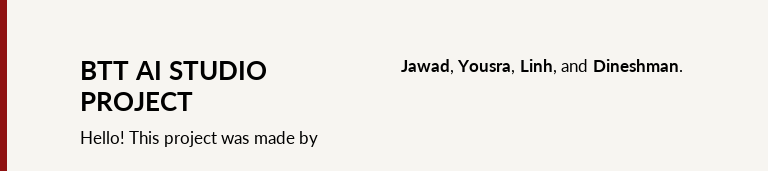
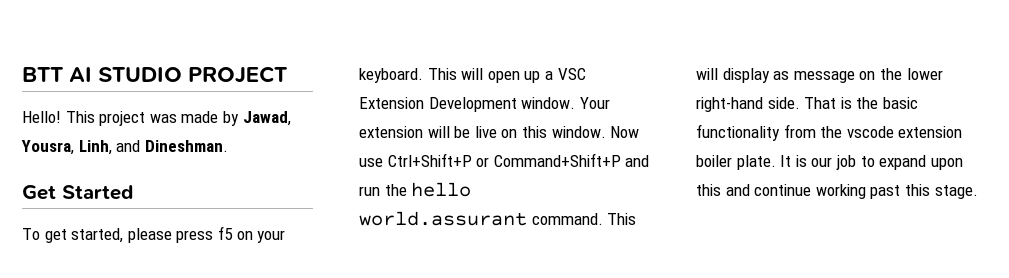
(683, 65) none -> [22,185,133,200] [22,226,286,243] [359,68,586,83] [359,97,610,112] [359,126,640,138] [359,153,650,167] [359,182,472,197] [359,211,637,226] [696,68,943,83] [696,97,918,112] [696,124,963,141] [696,155,963,170] [696,184,978,199] // Get Started // To get started, please press f5 on your keyboard. This will open up a VSC Extension Development window. Your extension will be live on this window. Now use Ctrl+Shift+P or Command+Shift+P and run the hello world.assurant command. This will display as message on the lower right-hand side. That is the basic functionality from the vscode extension boiler plate. It is our job to expand upon this and continue working past this stage.

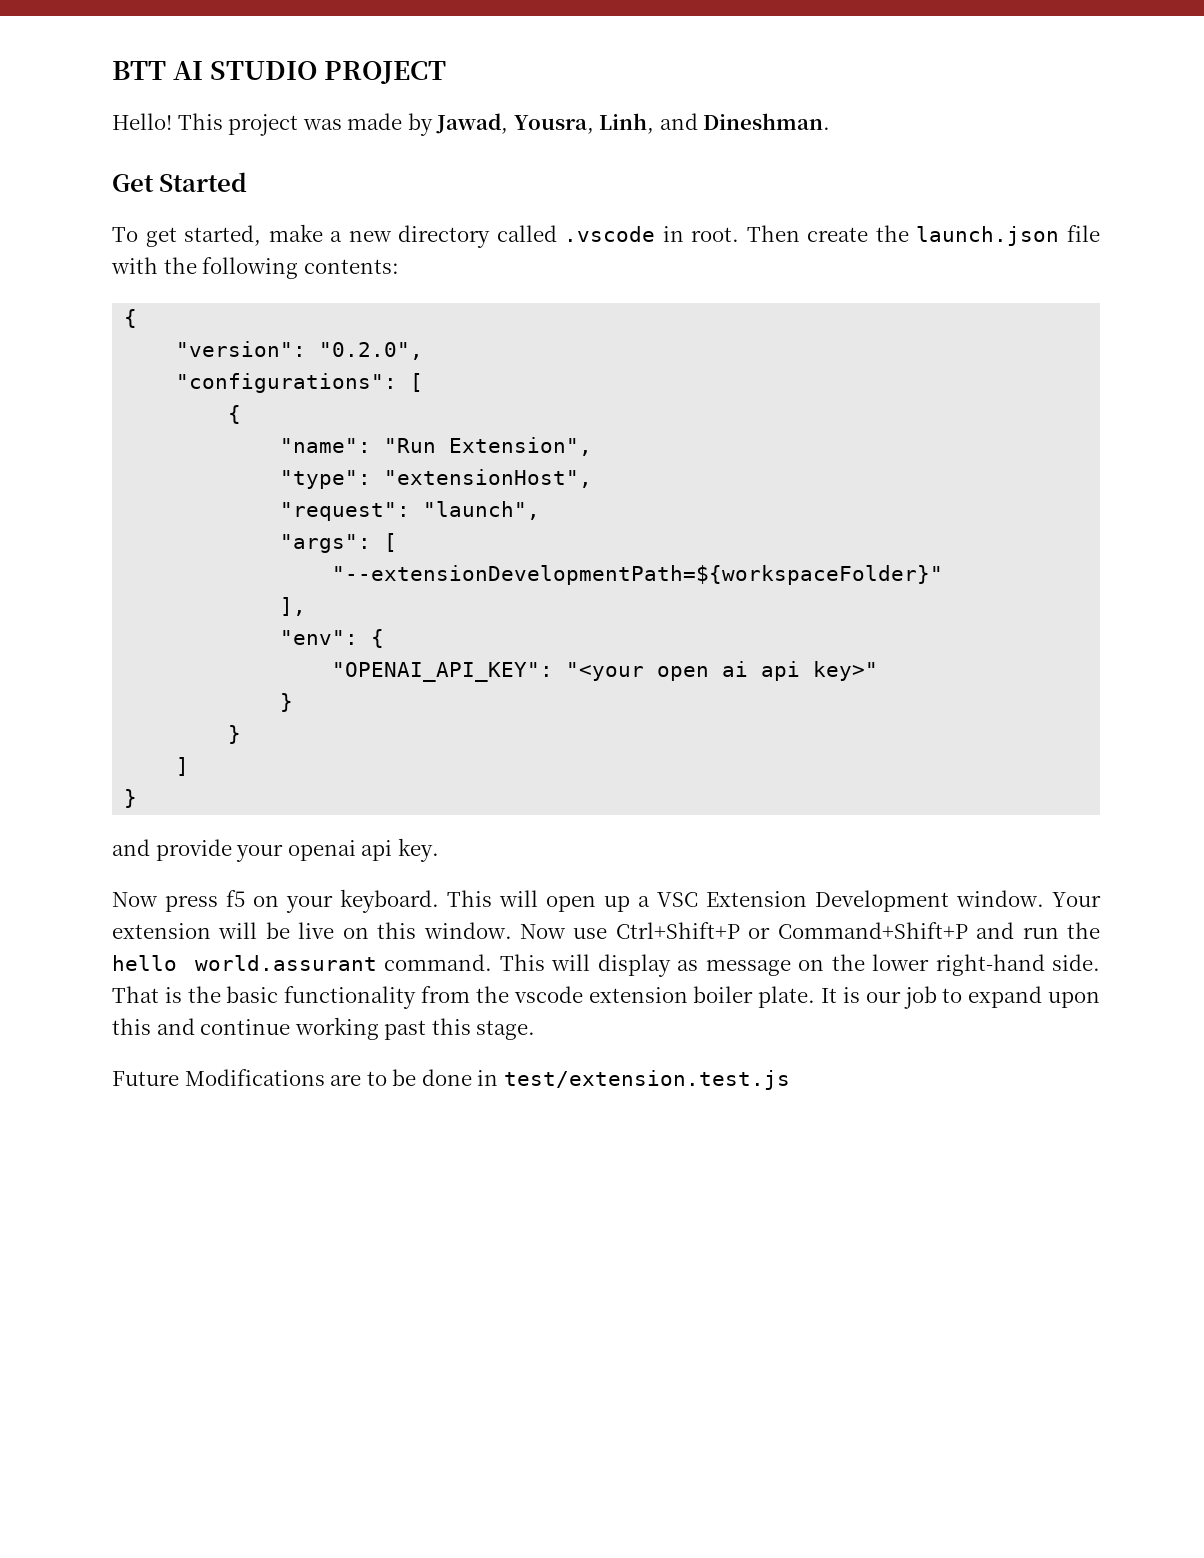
[127,228,172,243] please -> [268,224,1100,248] [111,257,399,279] [124,309,138,328] [176,341,424,360] [176,373,424,393] [228,405,242,424] [280,437,593,456] [280,469,593,489] [280,501,541,521] [280,533,398,553] [332,565,944,585] [280,597,307,616] [280,629,385,648] [332,661,879,682] [280,693,294,712] [228,725,242,744] [176,757,190,776] [124,789,138,808] [112,838,439,862] [112,892,158,907] make a new directory called .vscode in root. Then create the launch.json file with the following contents: // { // "version": "0.2.0", // "configurations": [ // { // "name": "Run Extension", // "type": "extensionHost", // "request": "launch", // "args": [ // "--extensionDevelopmentPath=${workspaceFolder}" // ], // "env": { // "OPENAI_API_KEY": "<your open ai api key>" // } // } // ] // } // and provide your openai api key. // Now
(978, 192) none -> [112,1069,790,1090] // Future Modifications are to be done in test/extension.test.js

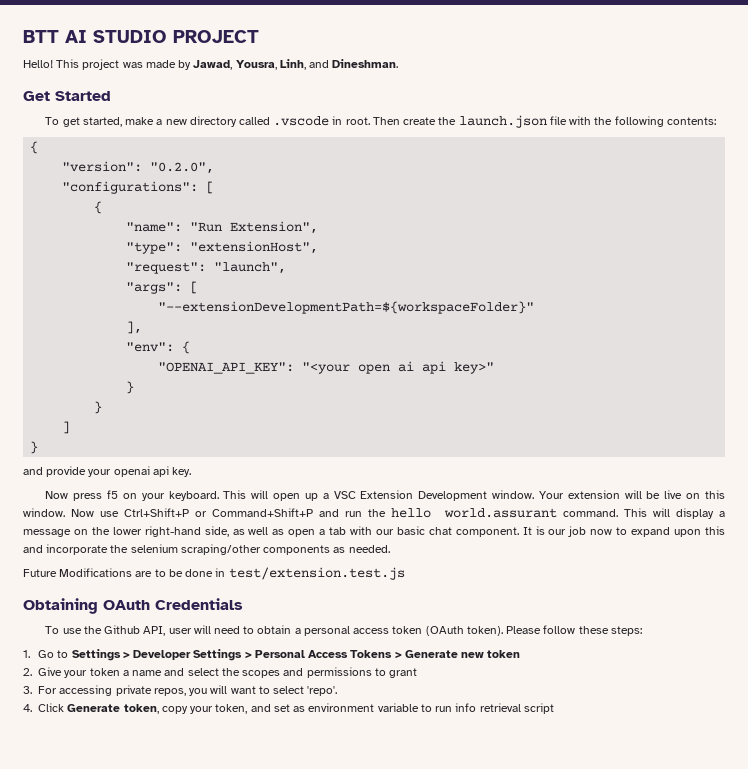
[677,960,699,971] as -> [719,511,726,517] a
[1051,954,1100,971] [112,986,816,1009] side. That is the basic functionality from the vscode extension boiler plate. -> [204,526,519,537] side, as well as open a tab with our basic chat component.
(937, 997) none -> [590,529,613,535] now
[200,1017,536,1040] continue working past this stage. -> [46,544,390,555] incorporate the selenium scraping/other components as needed.
(790, 1080) none -> [23,598,243,614] [45,625,642,636] [23,649,521,661] [23,667,418,678] [23,685,338,696] [23,703,554,714] // Obtaining OAuth Credentials // To use the Github API, user will need to obtain a personal access token (OAuth token). Please follow these steps: // 1. Go to Settings > Developer Settings > Personal Access Tokens > Generate new token // 2. Give your token a name and select the scopes and permissions to grant // 3. For accessing private repos, you will want to select 'repo'. // 4. Click Generate token, copy your token, and set as environment variable to run info retrieval script

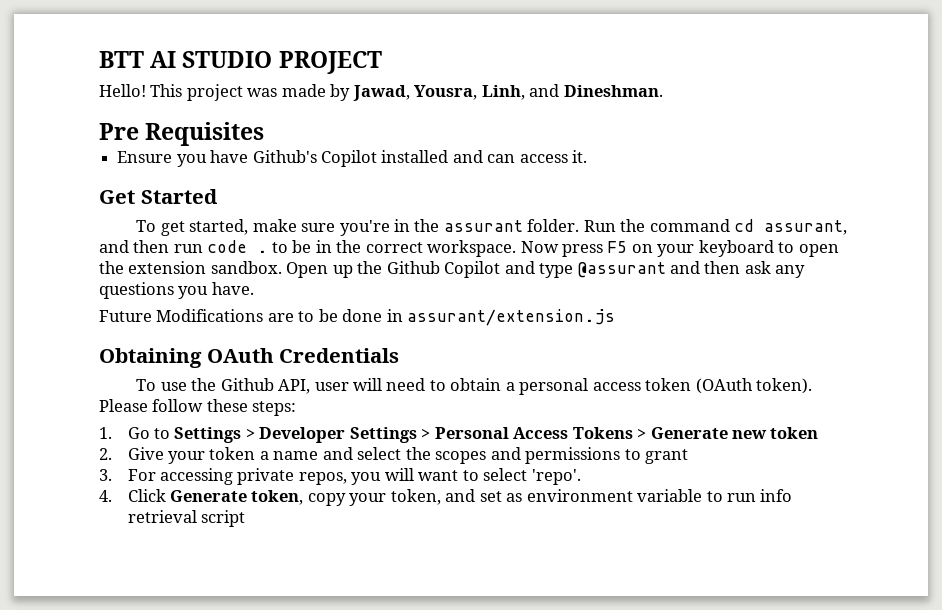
(399, 63) none -> [99,122,265,146] [117,150,588,167] // Pre Requisites // Ensure you have Github's Copilot installed and can access it.
[156,115,716,128] [30,141,39,154] [62,161,215,174] [62,181,215,194] [94,201,103,214] [126,221,319,234] [126,241,319,254] [126,262,287,274] [126,281,199,294] [158,301,535,314] [126,321,143,334] [126,341,191,354] [158,361,495,374] [126,381,135,394] [94,401,103,414] [62,421,71,434] [30,441,39,454] [23,466,192,477] a new directory called .vscode in root. Then create the launch.json file with the following contents: // { // "version": "0.2.0", // "configurations": [ // { // "name": "Run Extension", // "type": "extensionHost", // "request": "launch", // "args": [ // "--extensionDevelopmentPath=${workspaceFolder}" // ], // "env": { // "OPENAI_API_KEY": "<your open ai api key>" // } // } // ] // } // and provide your openai api key. // -> [301,219,848,236] [99,240,517,257] sure you're in the assurant folder. Run the command cd assurant, and then run code . to be in the correct workspace.
[107,490,119,499] f5 -> [607,241,628,253] F5
[168,490,726,501] [23,508,726,519] [23,526,725,537] [23,544,390,555] keyboard. This will open up a VSC Extension Development window. Your extension will be live on this window. Now use Ctrl+Shift+P or Command+Shift+P and run the hello world.assurant command. This will display a message on the lower right-hand side, as well as open a tab with our basic chat component. It is our job now to expand upon this and incorporate the selenium scraping/other components as needed. -> [698,240,839,257] [99,261,806,278] [99,282,254,299] keyboard to open the extension sandbox. Open up the Github Copilot and type @assurant and then ask any questions you have.
[228,567,405,580] test/extension.test.js -> [407,309,616,326] assurant/extension.js

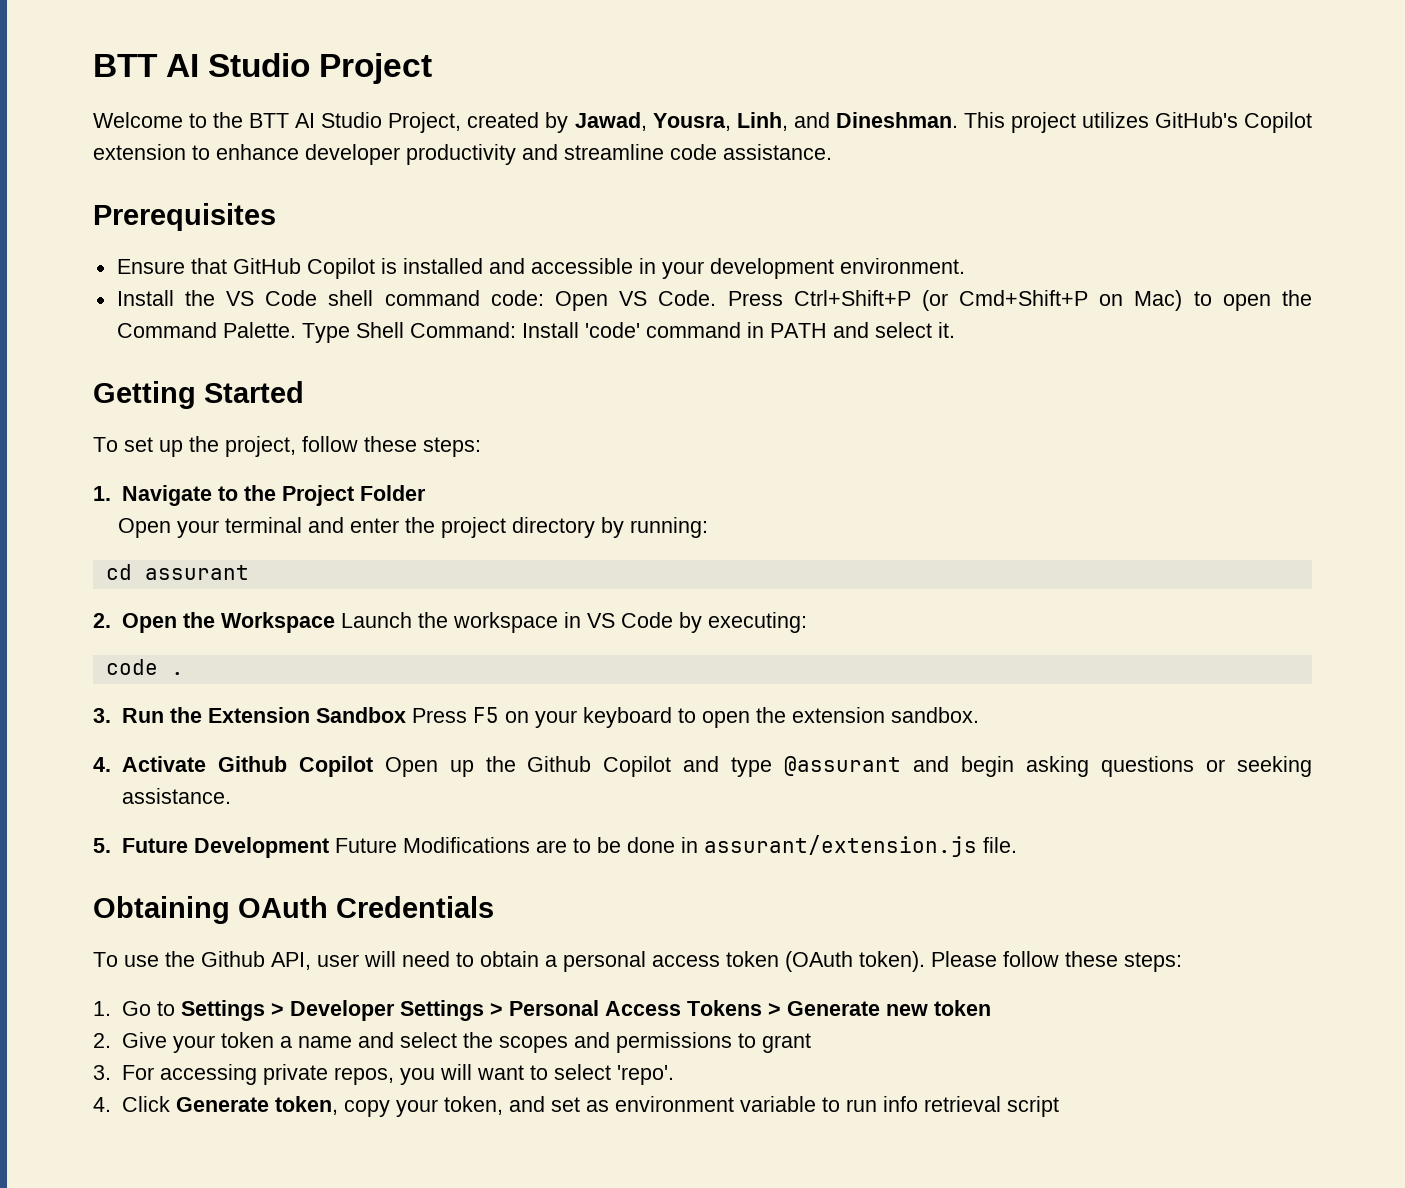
[99,51,382,74] [99,84,326,101] BTT AI STUDIO PROJECT // Hello! This project was made -> [93,53,433,84] [93,112,540,133] BTT AI Studio Project // Welcome to the BTT AI Studio Project, created
[99,122,265,146] [117,150,568,167] // Pre Requisites // Ensure you have Github's Copilot installed and can access -> [963,112,1312,133] [93,144,832,165] [93,203,276,231] [116,258,965,279] [116,290,1313,311] [116,322,932,343] This project utilizes GitHub's Copilot extension to enhance developer productivity and streamline code assistance. // Prerequisites // Ensure that GitHub Copilot is installed and accessible in your development environment. // Install the VS Code shell command code: Open VS Code. Press Ctrl+Shift+P (or Cmd+Shift+P on Mac) to open the Command Palette. Type Shell Command: Install 'code' command in PATH and select
[99,190,135,204] Get -> [93,381,196,409] Getting
[160,219,848,236] [99,240,604,257] get started, make sure you're in the assurant folder. Run the command cd assurant, and then run code . to be in the correct workspace. Now press -> [124,436,481,457] [93,485,426,506] [118,517,709,538] [105,564,249,580] [93,612,807,633] [105,659,184,675] [93,707,467,723] set up the project, follow these steps: // 1. Navigate to the Project Folder // Open your terminal and enter the project directory by running: // cd assurant // 2. Open the Workspace Launch the workspace in VS Code by executing: // code . // 3. Run the Extension Sandbox Press
(282, 267) none -> [93,756,373,777] // 4. Activate Github Copilot
[704,261,806,278] [99,282,254,299] then ask any questions you have. // -> [961,756,1312,777] [121,788,231,804] [93,837,329,858] begin asking questions or seeking assistance. // 5. Future Development
(616, 317) none -> [982,837,1017,853] file.

